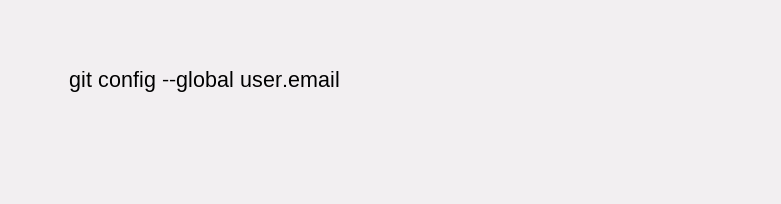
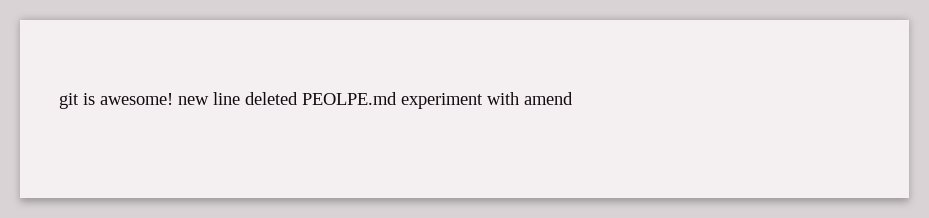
[98,71,340,92] config --global user.email -> [83,92,573,109] is awesome! new line deleted PEOLPE.md experiment with amend

